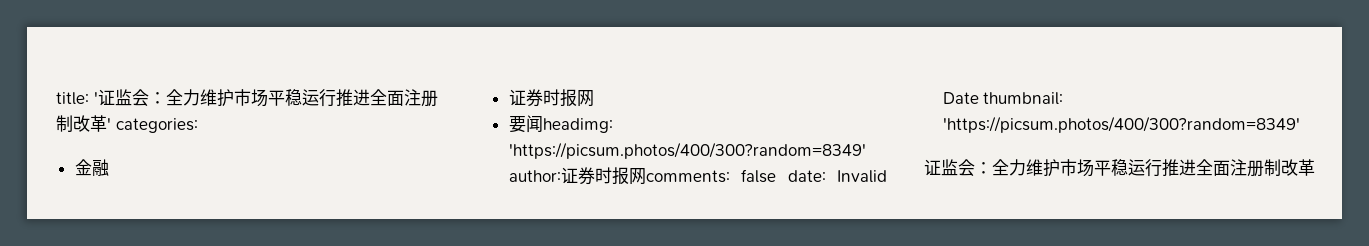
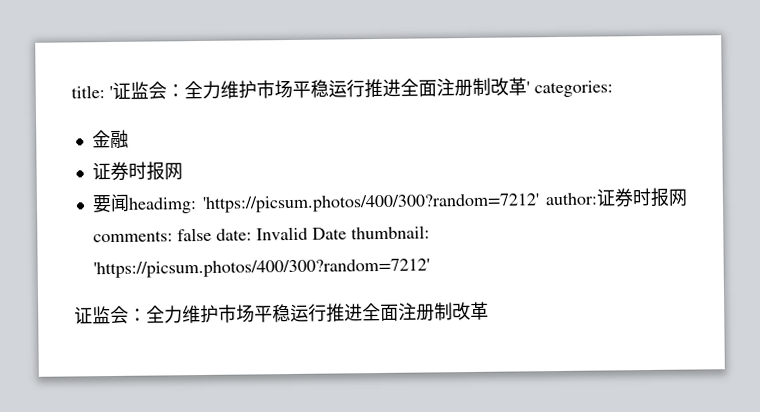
[508,142,866,159] 'https://picsum.photos/400/300?random=8349' -> [201,193,540,213] 'https://picsum.photos/400/300?random=7212'
[942,116,1300,133] 'https://picsum.photos/400/300?random=8349' -> [92,258,430,279] 'https://picsum.photos/400/300?random=7212'

